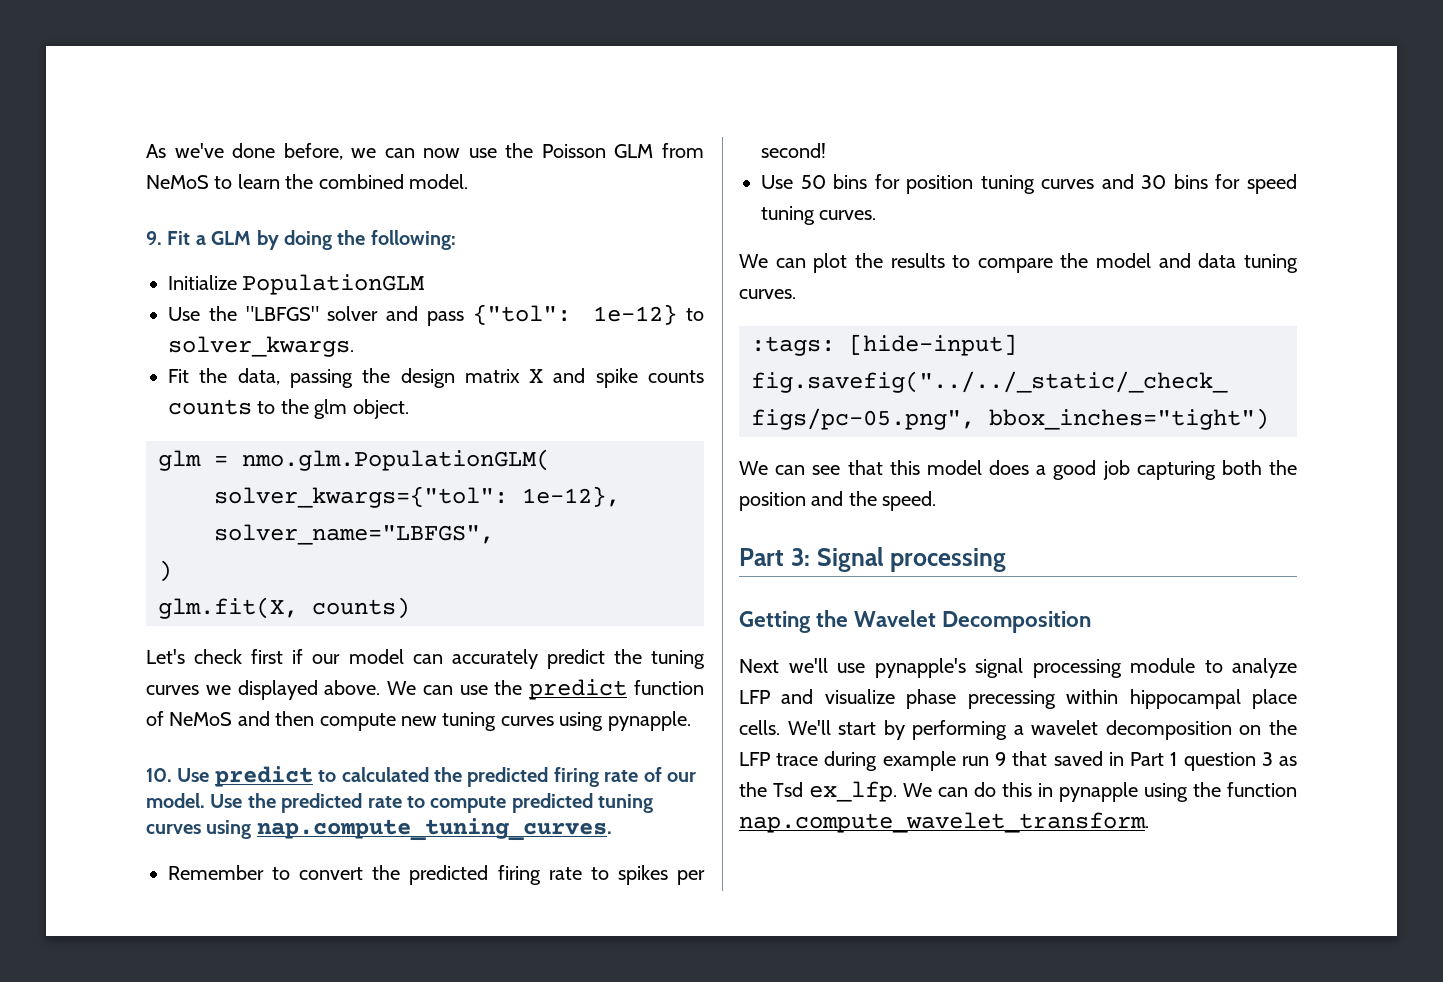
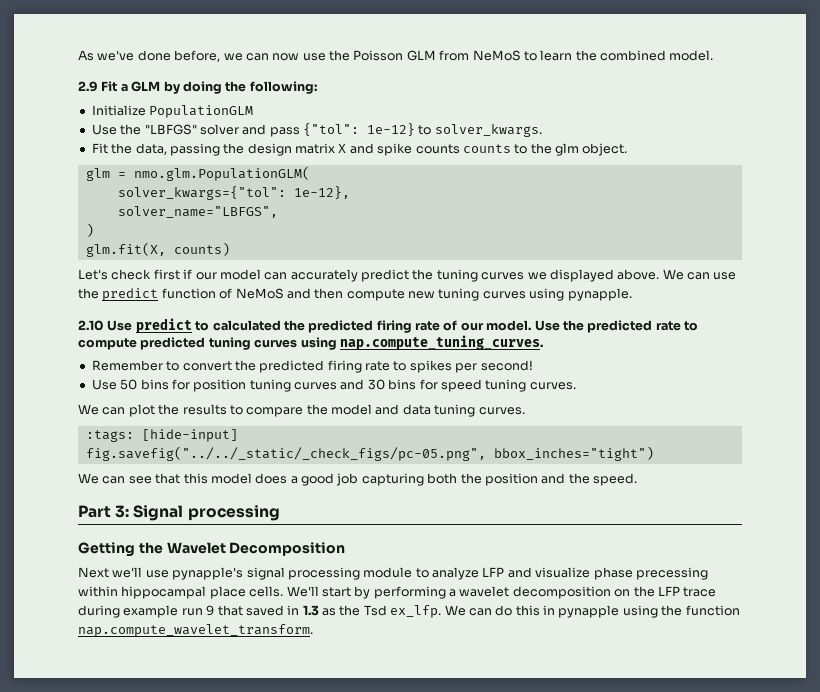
[146,231,162,245] 9. -> [78,81,98,92] 2.9
[146,768,172,782] 10. -> [78,320,104,331] 2.10
[1130,752,1273,771] Part 1 question 3 -> [302,605,319,616] 1.3

